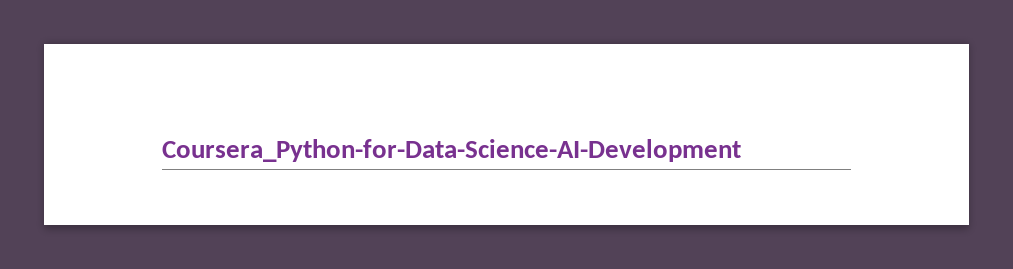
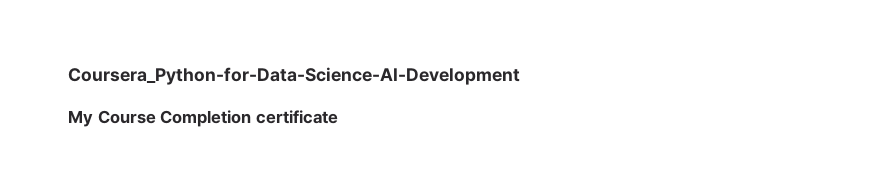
(741, 150) none -> [68,110,338,127] // My Course Completion certificate

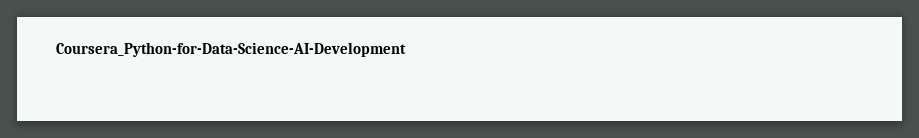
[68,110,338,127] // My Course Completion certificate -> (406, 49) none

